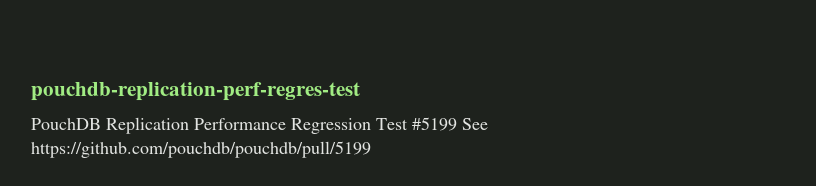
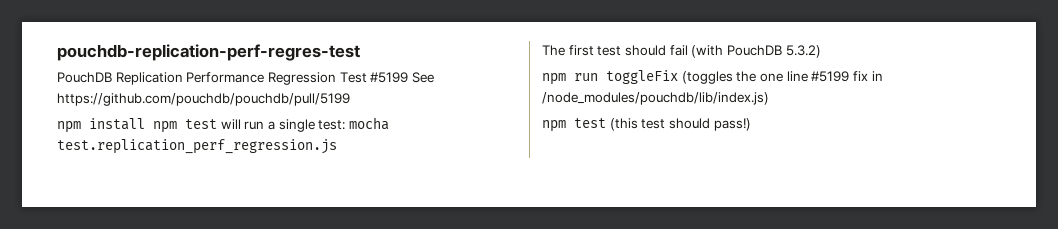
(371, 149) none -> [57,117,389,133] [57,139,337,154] [542,45,821,58] [542,70,883,85] [542,92,769,105] [542,118,751,132] // npm install npm test will run a single test: mocha test.replication_perf_regression.js // The first test should fail (with PouchDB 5.3.2) // npm run toggleFix (toggles the one line #5199 fix in /node_modules/pouchdb/lib/index.js) // npm test (this test should pass!)

